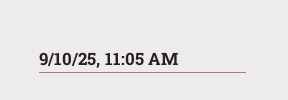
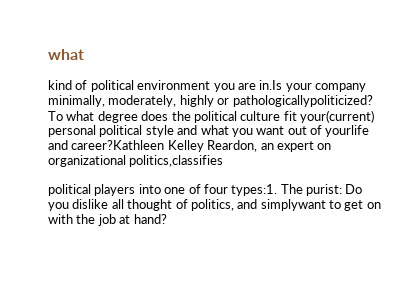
[39,52,179,69] 9/10/25, 11:05 AM -> [48,49,84,60] [48,80,366,92] [48,95,373,107] [48,110,374,123] [48,125,370,137] [48,140,332,152] [48,155,224,167] [48,184,363,196] [48,199,381,211] [48,214,167,226] what // kind of political environment you are in.Is your company minimally, moderately, highly or pathologicallypoliticized? To what degree does the political culture fit your(current) personal political style and what you want out of yourlife and career?Kathleen Kelley Reardon, an expert on organizational politics,classifies // political players into one of four types:1. The purist: Do you dislike all thought of politics, and simplywant to get on with the job at hand?

